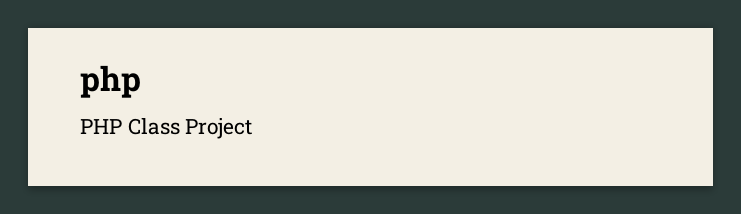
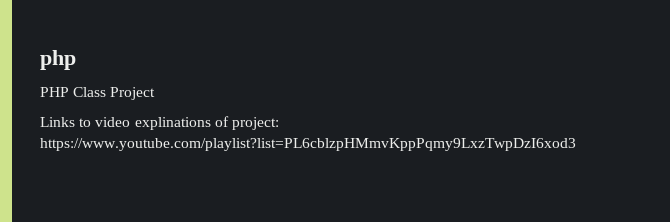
(253, 128) none -> [40,116,279,130] [40,138,576,151] // Links to video explinations of project: https://www.youtube.com/playlist?list=PL6cblzpHMmvKppPqmy9LxzTwpDzI6xod3

